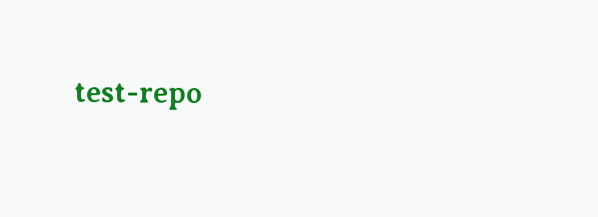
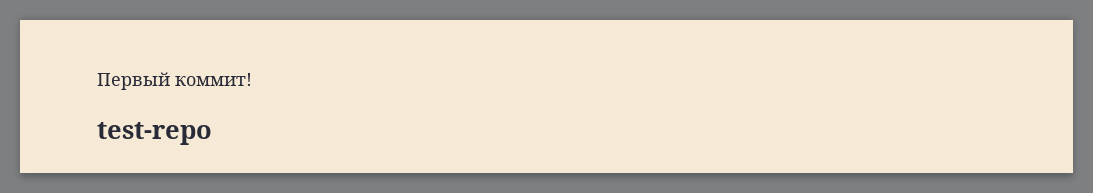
(73, 96) none -> [97,72,252,90] Первый коммит! //

